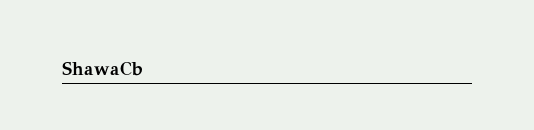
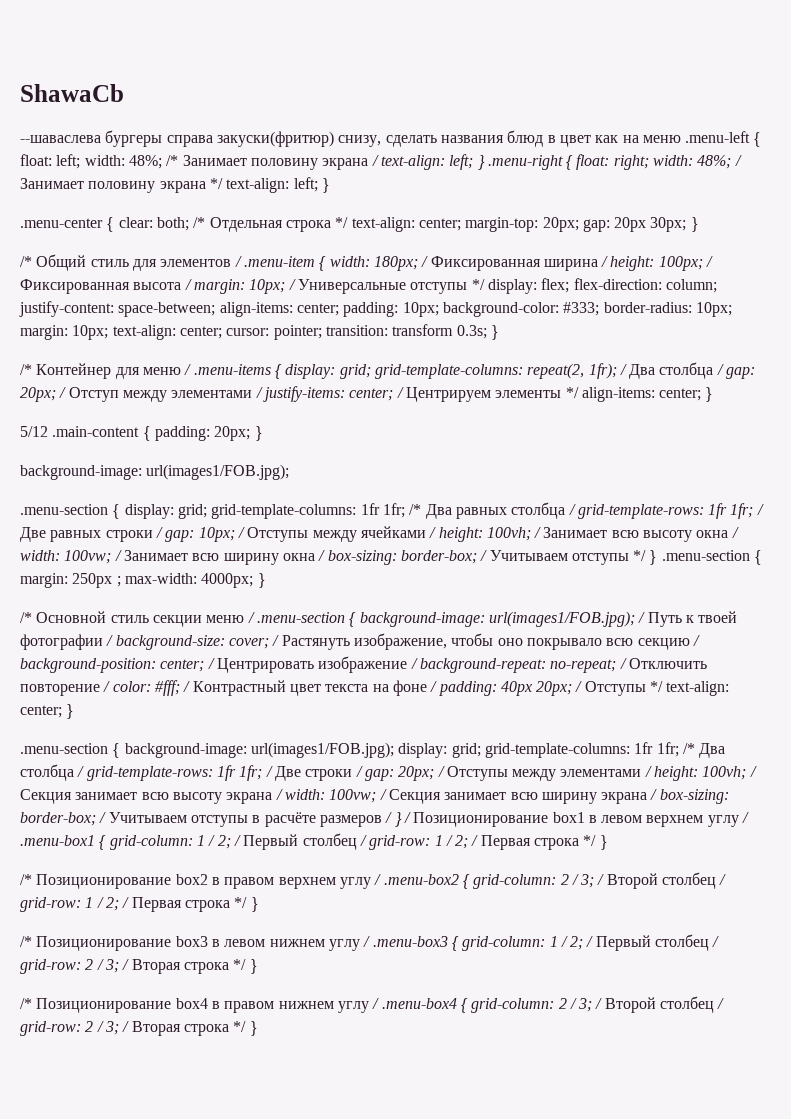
(143, 68) none -> [20,130,762,147] [20,154,742,170] [20,177,330,193] [20,217,699,232] [20,254,714,271] [20,278,717,294] [19,301,732,317] [20,324,499,340] [20,362,756,379] [20,386,714,402] [20,426,263,441] [20,464,290,480] [20,502,764,519] [20,526,739,542] [20,550,763,565] [20,573,266,588] [20,611,738,627] [20,633,700,650] [20,656,707,673] [20,680,730,696] [20,704,75,719] [20,742,726,758] [20,764,757,781] [20,789,729,804] [20,812,750,827] [20,833,608,850] [20,872,727,889] [20,897,259,912] [20,934,720,951] [20,959,258,974] [20,996,725,1013] [20,1021,258,1036] // --шаваслева бургеры справа закуски(фритюр) снизу, сделать названия блюд в цвет как на меню .menu-left { float: left; width: 48%; /* Занимает половину экрана / text-align: left; } .menu-right { float: right; width: 48%; / Занимает половину экрана */ text-align: left; } // .menu-center { clear: both; /* Отдельная строка */ text-align: center; margin-top: 20px; gap: 20px 30px; } // /* Общий стиль для элементов / .menu-item { width: 180px; / Фиксированная ширина / height: 100px; / Фиксированная высота / margin: 10px; / Универсальные отступы */ display: flex; flex-direction: column; justify-content: space-between; align-items: center; padding: 10px; background-color: #333; border-radius: 10px; margin: 10px; text-align: center; cursor: pointer; transition: transform 0.3s; } // /* Контейнер для меню / .menu-items { display: grid; grid-template-columns: repeat(2, 1fr); / Два столбца / gap: 20px; / Отступ между элементами / justify-items: center; / Центрируем элементы */ align-items: center; } // 5/12 .main-content { padding: 20px; } // background-image: url(images1/FOB.jpg); // .menu-section { display: grid; grid-template-columns: 1fr 1fr; /* Два равных столбца / grid-template-rows: 1fr 1fr; / Две равных строки / gap: 10px; / Отступы между ячейками / height: 100vh; / Занимает всю высоту окна / width: 100vw; / Занимает всю ширину окна / box-sizing: border-box; / Учитываем отступы */ } .menu-section { margin: 250px ; max-width: 4000px; } // /* Основной стиль секции меню / .menu-section { background-image: url(images1/FOB.jpg); / Путь к твоей фотографии / background-size: cover; / Растянуть изображение, чтобы оно покрывало всю секцию / background-position: center; / Центрировать изображение / background-repeat: no-repeat; / Отключить повторение / color: #fff; / Контрастный цвет текста на фоне / padding: 40px 20px; / Отступы */ text-align: center; } // .menu-section { background-image: url(images1/FOB.jpg); display: grid; grid-template-columns: 1fr 1fr; /* Два столбца / grid-template-rows: 1fr 1fr; / Две строки / gap: 20px; / Отступы между элементами / height: 100vh; / Секция занимает всю высоту экрана / width: 100vw; / Секция занимает всю ширину экрана / box-sizing: border-box; / Учитываем отступы в расчёте размеров / } / Позиционирование box1 в левом верхнем углу / .menu-box1 { grid-column: 1 / 2; / Первый столбец / grid-row: 1 / 2; / Первая строка */ } // /* Позиционирование box2 в правом верхнем углу / .menu-box2 { grid-column: 2 / 3; / Второй столбец / grid-row: 1 / 2; / Первая строка */ } // /* Позиционирование box3 в левом нижнем углу / .menu-box3 { grid-column: 1 / 2; / Первый столбец / grid-row: 2 / 3; / Вторая строка */ } // /* Позиционирование box4 в правом нижнем углу / .menu-box4 { grid-column: 2 / 3; / Второй столбец / grid-row: 2 / 3; / Вторая строка */ }

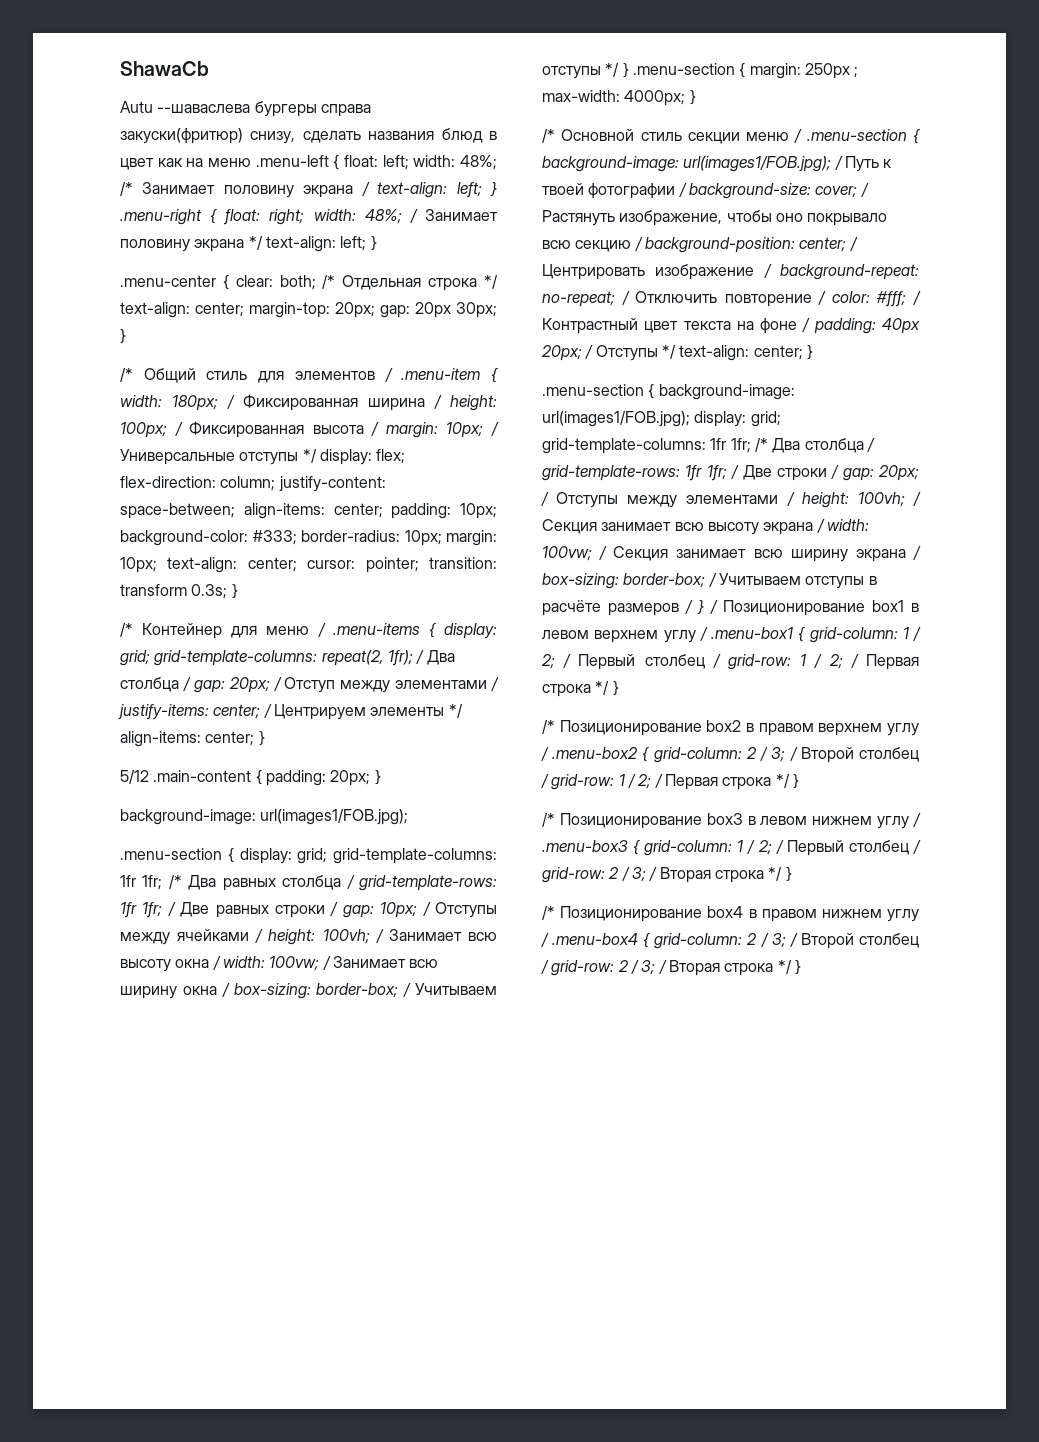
(124, 93) none -> [120,101,153,113] Autu

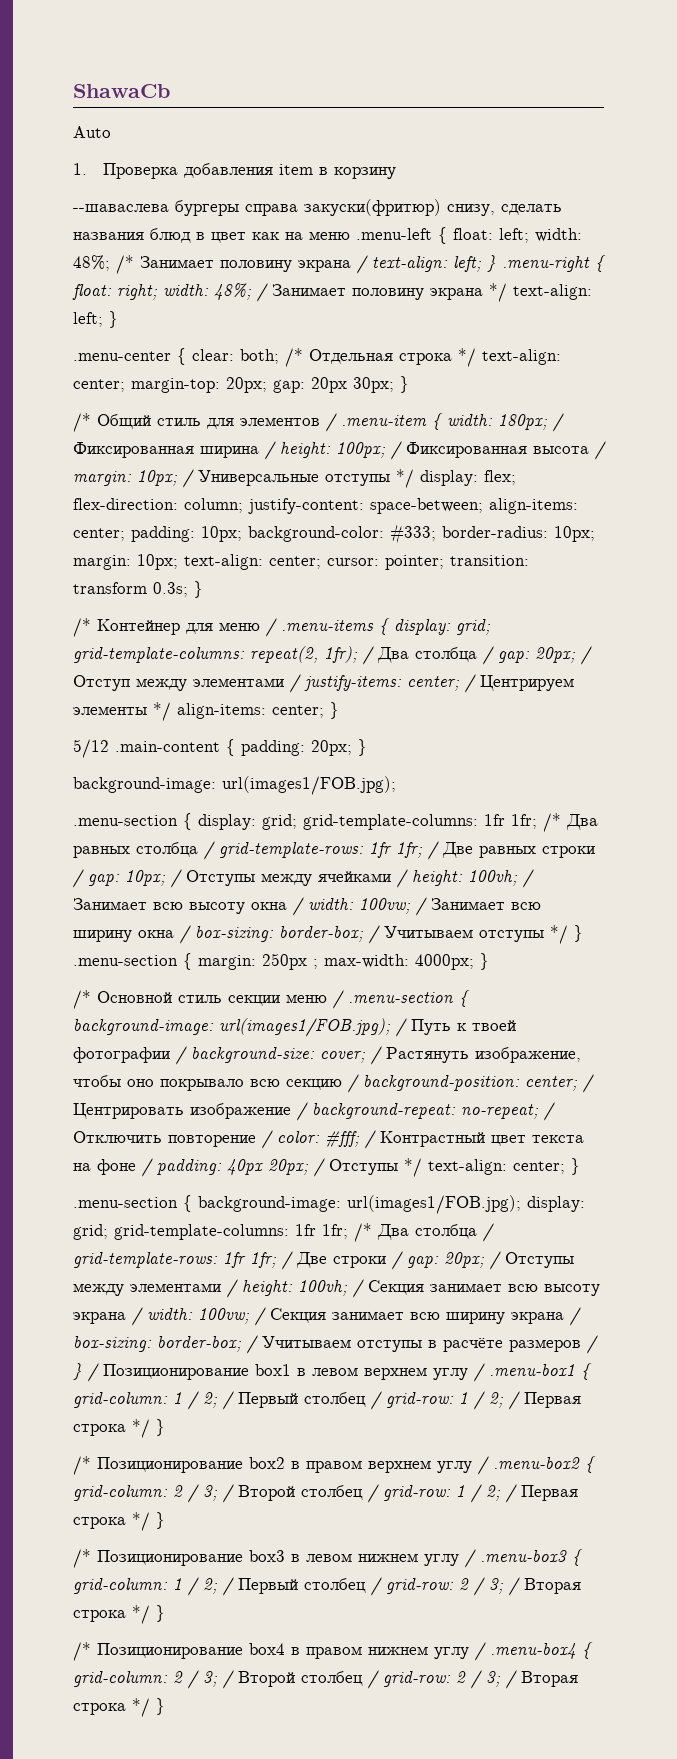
[120,101,153,113] Autu -> [73,126,111,138] [73,163,396,179] Auto // 1. Проверка добавления item в корзину //

